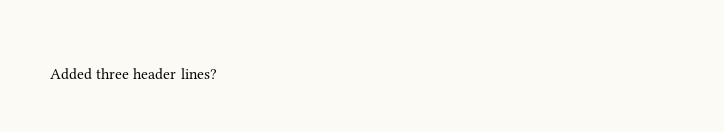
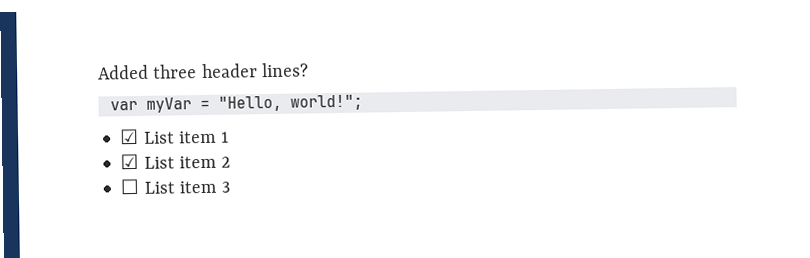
(217, 73) none -> [109,94,363,113] [119,128,230,145] [120,153,232,170] [120,178,231,195] // var myVar = "Hello, world!"; // ☑ List item 1 // ☑ List item 2 // ☐ List item 3

